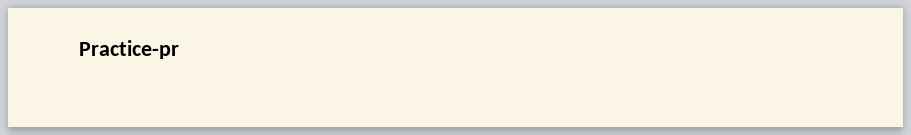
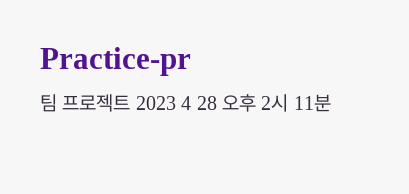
(179, 49) none -> [40,94,331,112] // 팀 프로젝트 2023 4 28 오후 2시 11분

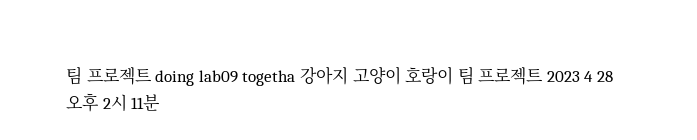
[40,47,191,76] Practice-pr // -> [66,66,454,86] 팀 프로젝트 doing lab09 togetha 강아지 고양이 호랑이

